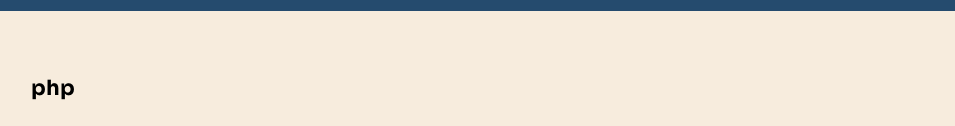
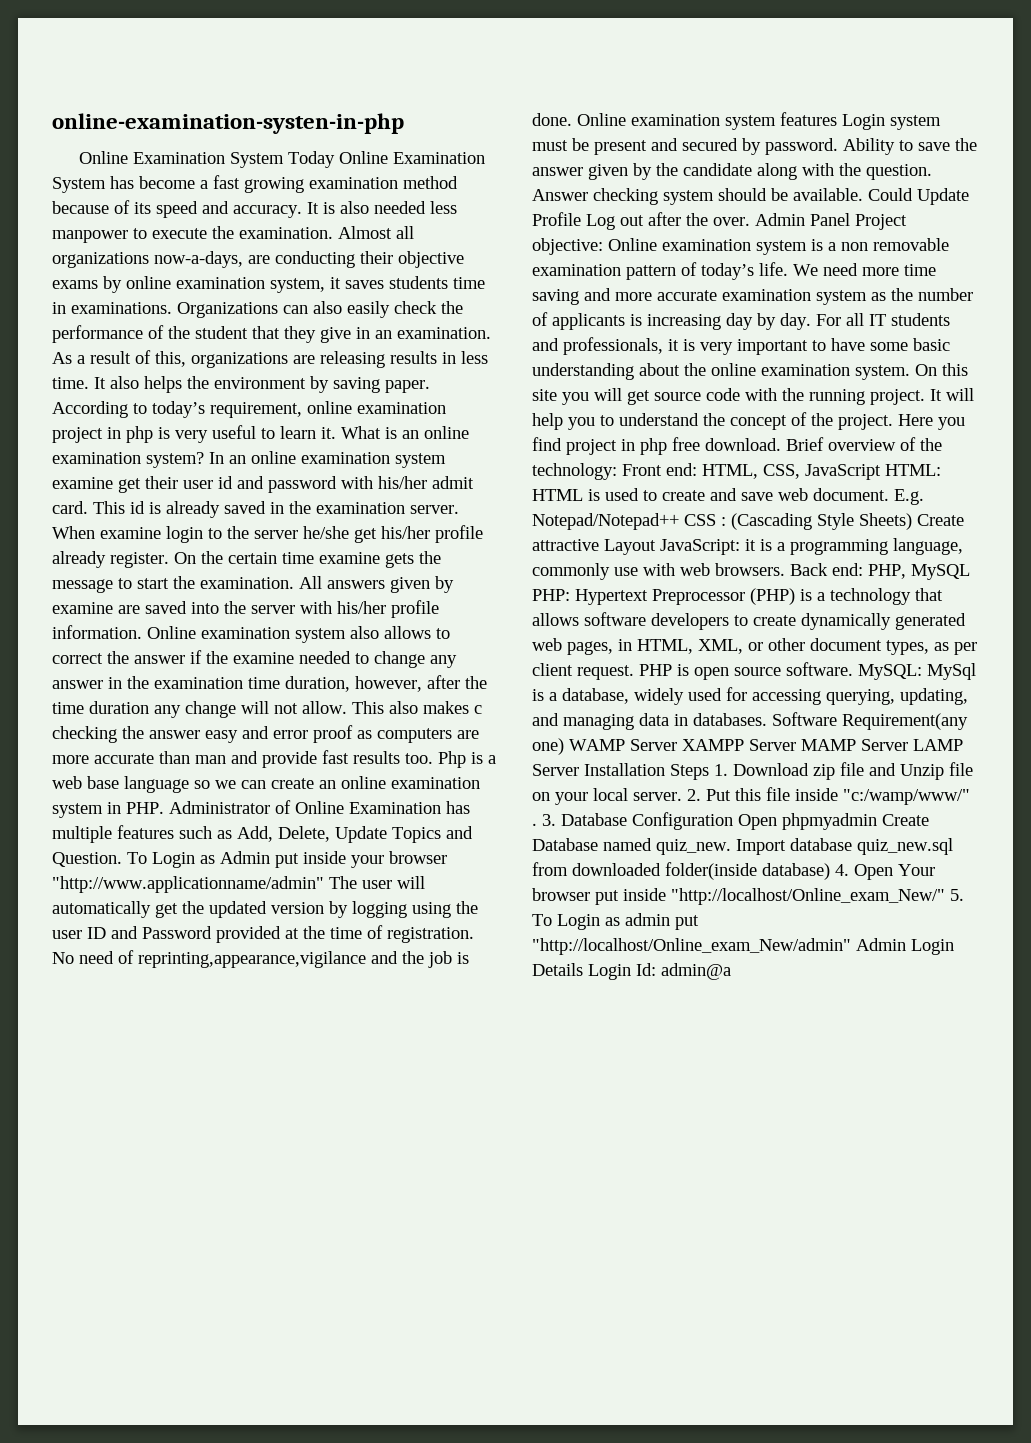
[31,79,75,100] php -> [52,113,404,134] [79,151,486,168] [52,175,458,193] [52,200,457,218] [52,226,414,243] [52,251,464,268] [52,276,485,293] [52,301,463,318] [52,325,491,343] [52,350,488,368] [52,376,430,393] [52,401,446,418] [52,425,469,443] [52,451,446,468] [52,476,474,493] [52,501,459,518] [52,525,483,543] [52,551,441,568] [52,576,454,593] [52,600,439,618] [52,625,450,643] [52,650,457,668] [52,675,487,692] [52,701,482,718] [52,725,479,743] [52,750,496,768] [52,776,480,793] [52,800,470,818] [52,825,473,843] [52,851,447,868] [52,876,425,893] [52,901,478,918] [52,925,474,943] [52,950,469,968] [532,112,941,130] [532,138,977,155] [532,163,932,180] [532,188,969,205] [532,212,907,230] [532,238,949,255] [532,262,936,280] [532,288,973,305] [532,312,950,330] [532,337,950,355] [532,363,968,380] [532,388,974,405] [532,412,965,430] [532,437,942,455] [532,463,941,480] [532,488,924,505] [532,513,964,530] [532,538,963,555] [532,563,970,580] [532,588,943,605] [532,612,966,630] [532,638,977,655] [532,662,976,680] [532,687,968,705] [532,712,968,730] [532,738,963,755] [532,762,973,780] [532,787,970,805] [532,812,929,830] [532,838,953,855] [532,862,935,880] [532,888,964,905] [532,913,699,930] [532,938,954,955] [532,963,731,980] online-examination-systen-in-php // Online Examination System Today Online Examination System has become a fast growing examination method because of its speed and accuracy. It is also needed less manpower to execute the examination. Almost all organizations now-a-days, are conducting their objective exams by online examination system, it saves students time in examinations. Organizations can also easily check the performance of the student that they give in an examination. As a result of this, organizations are releasing results in less time. It also helps the environment by saving paper. According to today’s requirement, online examination project in php is very useful to learn it. What is an online examination system? In an online examination system examine get their user id and password with his/her admit card. This id is already saved in the examination server. When examine login to the server he/she get his/her profile already register. On the certain time examine gets the message to start the examination. All answers given by examine are saved into the server with his/her profile information. Online examination system also allows to correct the answer if the examine needed to change any answer in the examination time duration, however, after the time duration any change will not allow. This also makes c checking the answer easy and error proof as computers are more accurate than man and provide fast results too. Php is a web base language so we can create an online examination system in PHP. Administrator of Online Examination has multiple features such as Add, Delete, Update Topics and Question. To Login as Admin put inside your browser "http://www.applicationname/admin" The user will automatically get the updated version by logging using the user ID and Password provided at the time of registration. No need of reprinting,appearance,vigilance and the job is done. Online examination system features Login system must be present and secured by password. Ability to save the answer given by the candidate along with the question. Answer checking system should be available. Could Update Profile Log out after the over. Admin Panel Project objective: Online examination system is a non removable examination pattern of today’s life. We need more time saving and more accurate examination system as the number of applicants is increasing day by day. For all IT students and professionals, it is very important to have some basic understanding about the online examination system. On this site you will get source code with the running project. It will help you to understand the concept of the project. Here you find project in php free download. Brief overview of the technology: Front end: HTML, CSS, JavaScript HTML: HTML is used to create and save web document. E.g. Notepad/Notepad++ CSS : (Cascading Style Sheets) Create attractive Layout JavaScript: it is a programming language, commonly use with web browsers. Back end: PHP, MySQL PHP: Hypertext Preprocessor (PHP) is a technology that allows software developers to create dynamically generated web pages, in HTML, XML, or other document types, as per client request. PHP is open source software. MySQL: MySql is a database, widely used for accessing querying, updating, and managing data in databases. Software Requirement(any one) WAMP Server XAMPP Server MAMP Server LAMP Server Installation Steps 1. Download zip file and Unzip file on your local server. 2. Put this file inside "c:/wamp/www/" . 3. Database Configuration Open phpmyadmin Create Database named quiz_new. Import database quiz_new.sql from downloaded folder(inside database) 4. Open Your browser put inside "http://localhost/Online_exam_New/" 5. To Login as admin put "http://localhost/Online_exam_New/admin" Admin Login Details Login Id: admin@a

